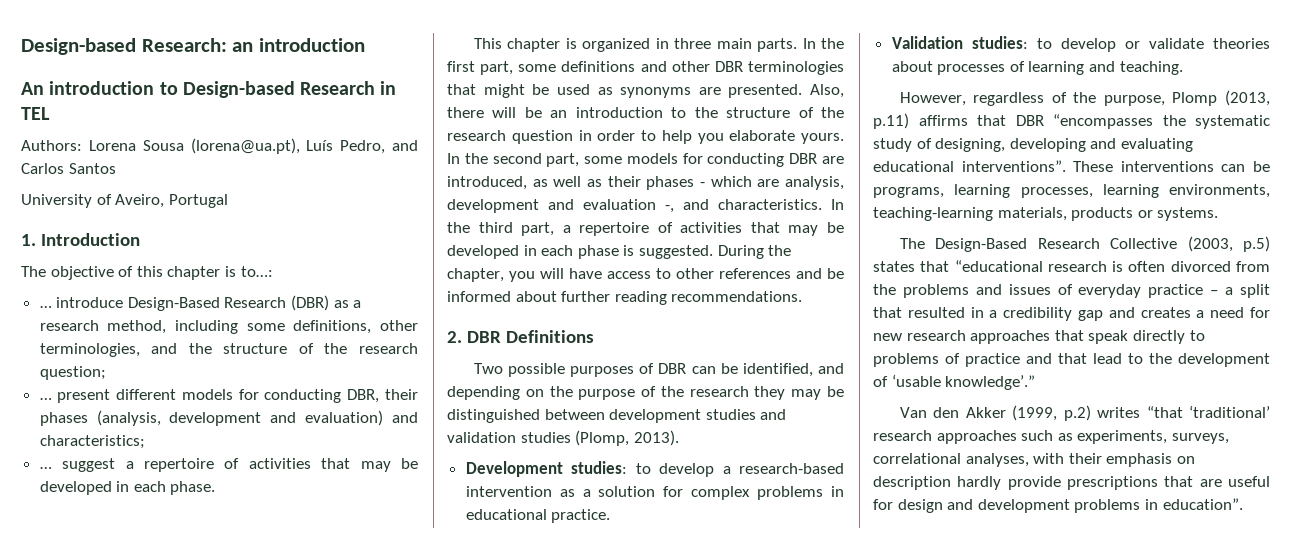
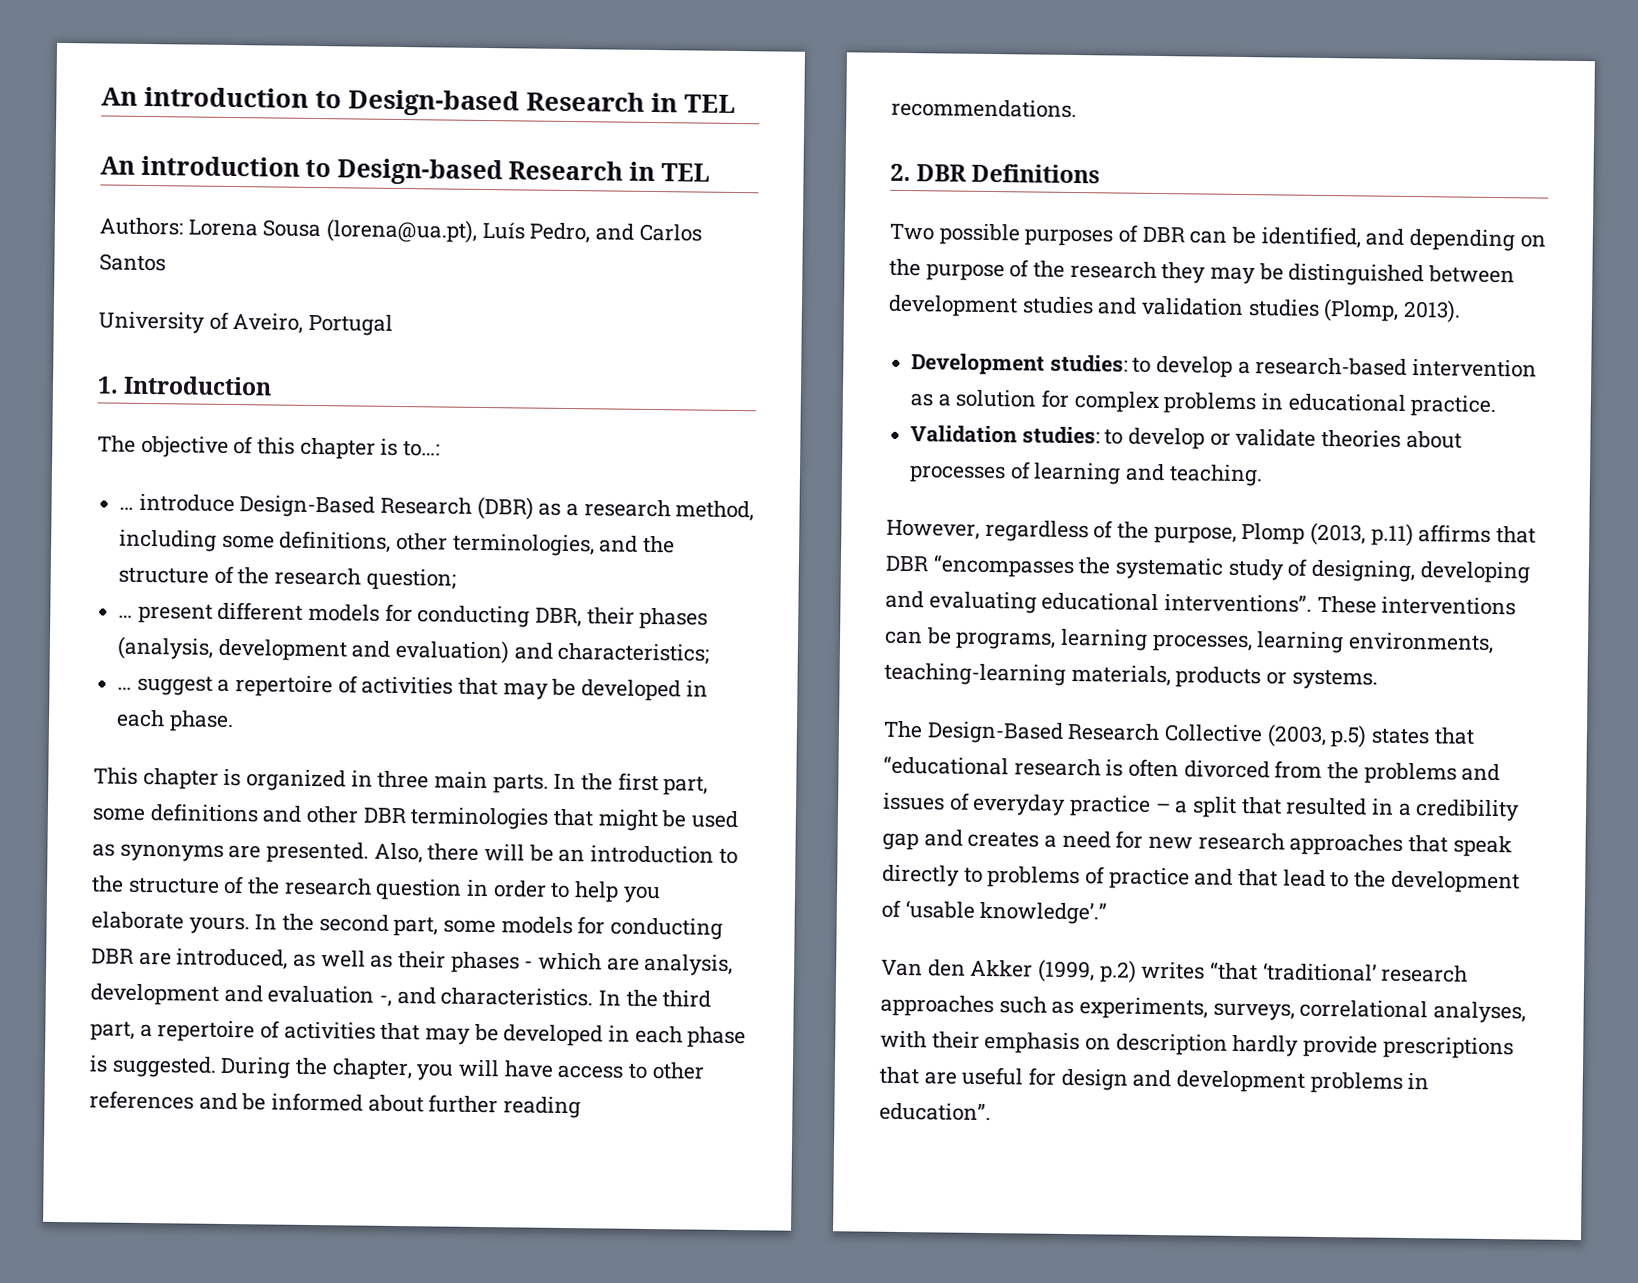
[21,38,365,55] Design-based Research: an introduction -> [101,86,736,117] An introduction to Design-based Research in TEL

